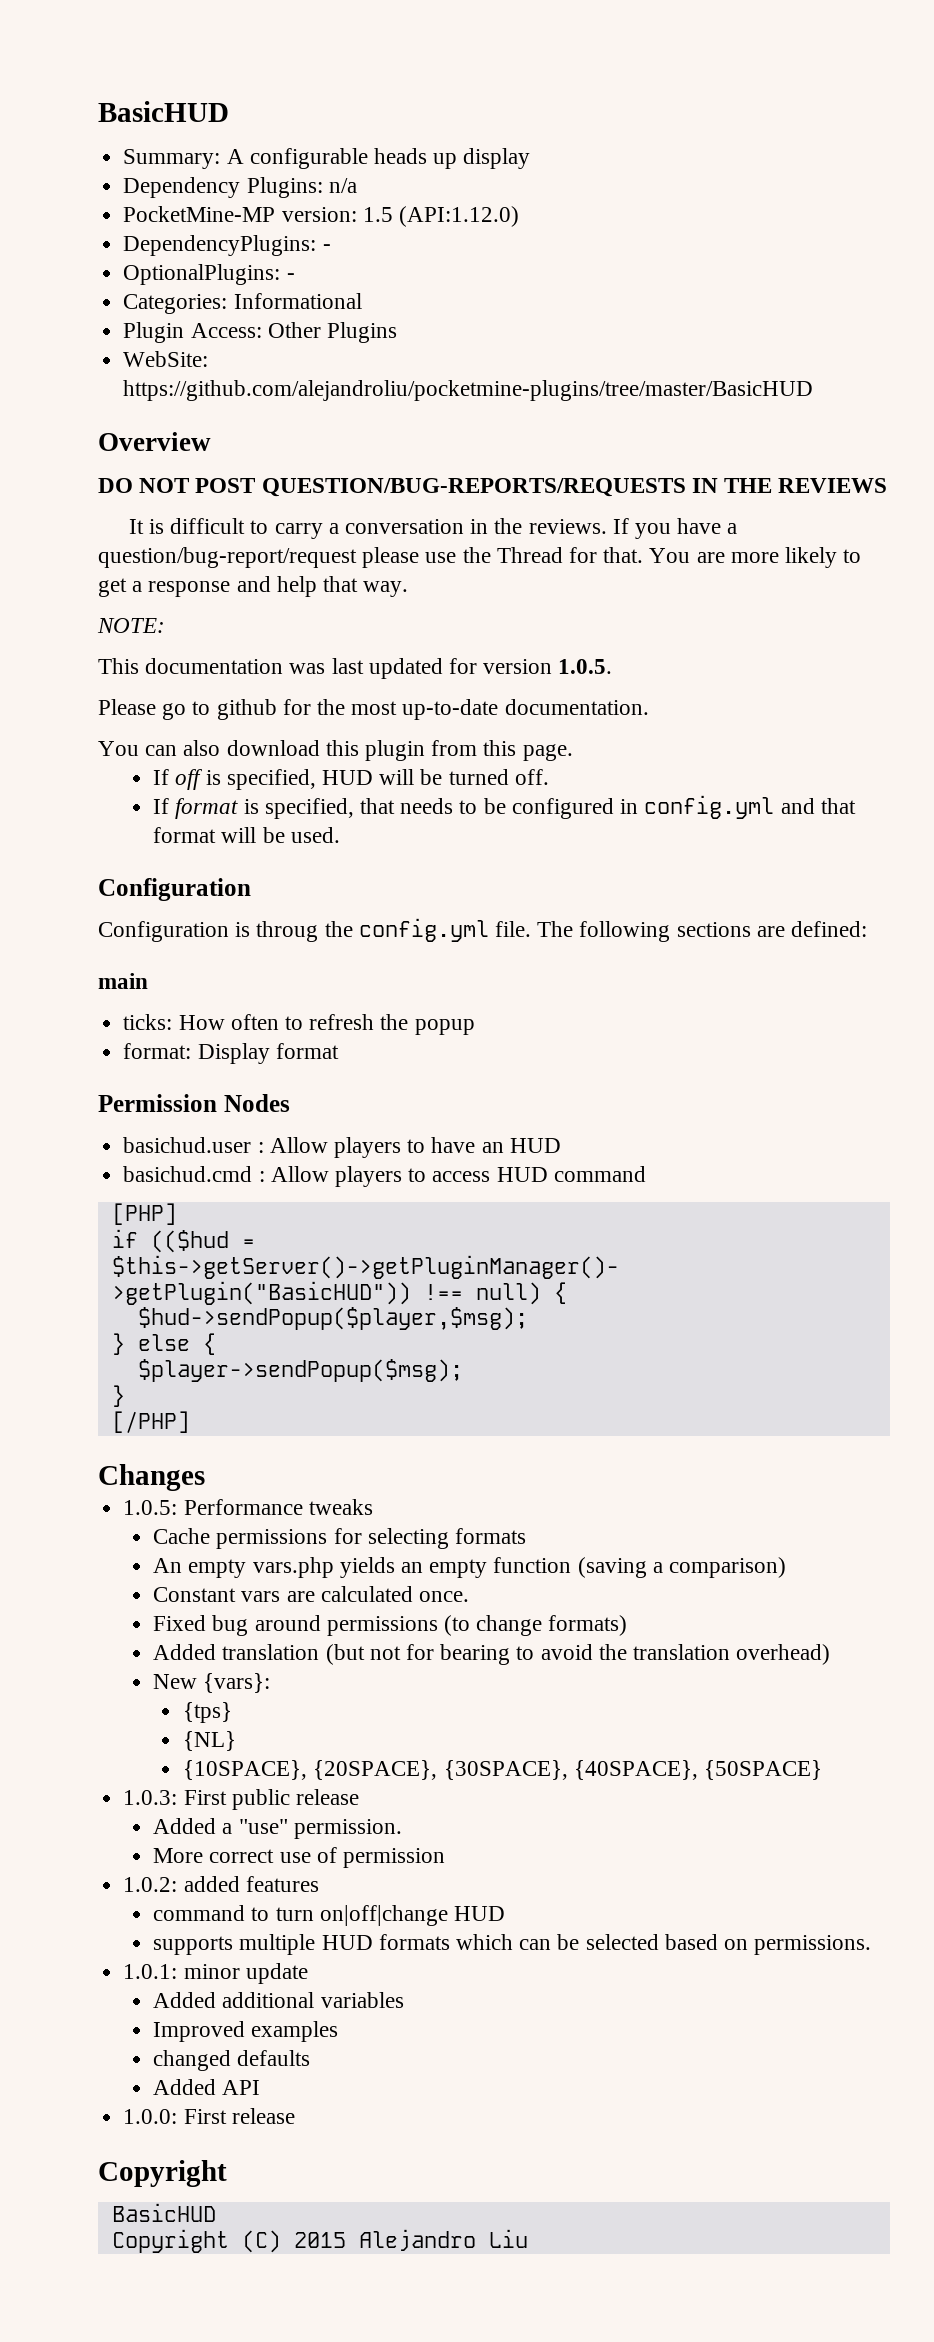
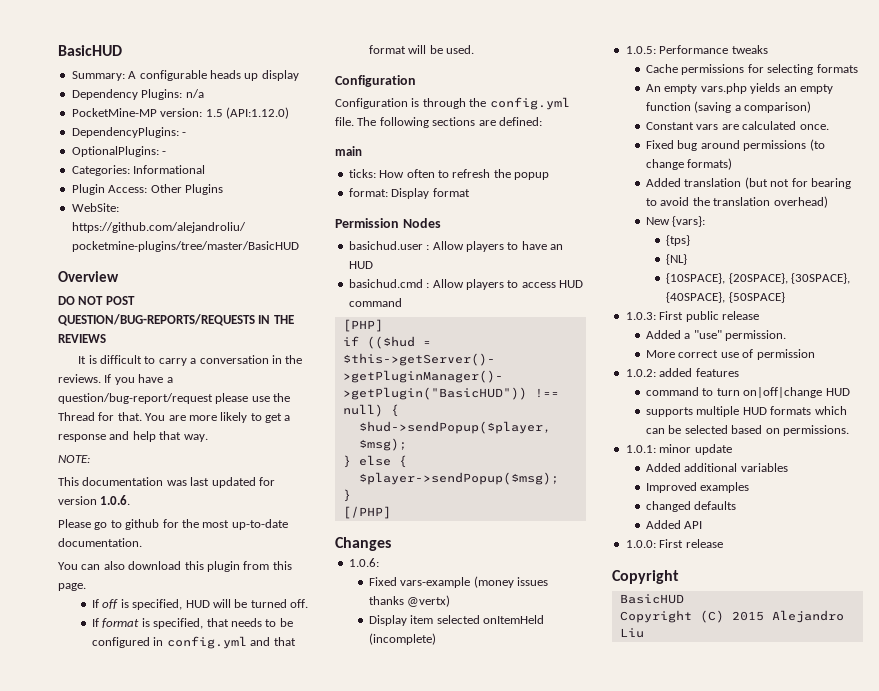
[558,659,613,674] 1.0.5. -> [100,495,131,505] 1.0.6.
[256,921,319,942] throug -> [422,98,466,109] through
(205, 1477) none -> [348,558,379,567] [369,576,549,588] [369,595,451,607] [369,615,545,626] [369,633,437,645] // 1.0.6: // Fixed vars-example (money issues thanks @vertx) // Display item selected onItemHeld (incomplete)

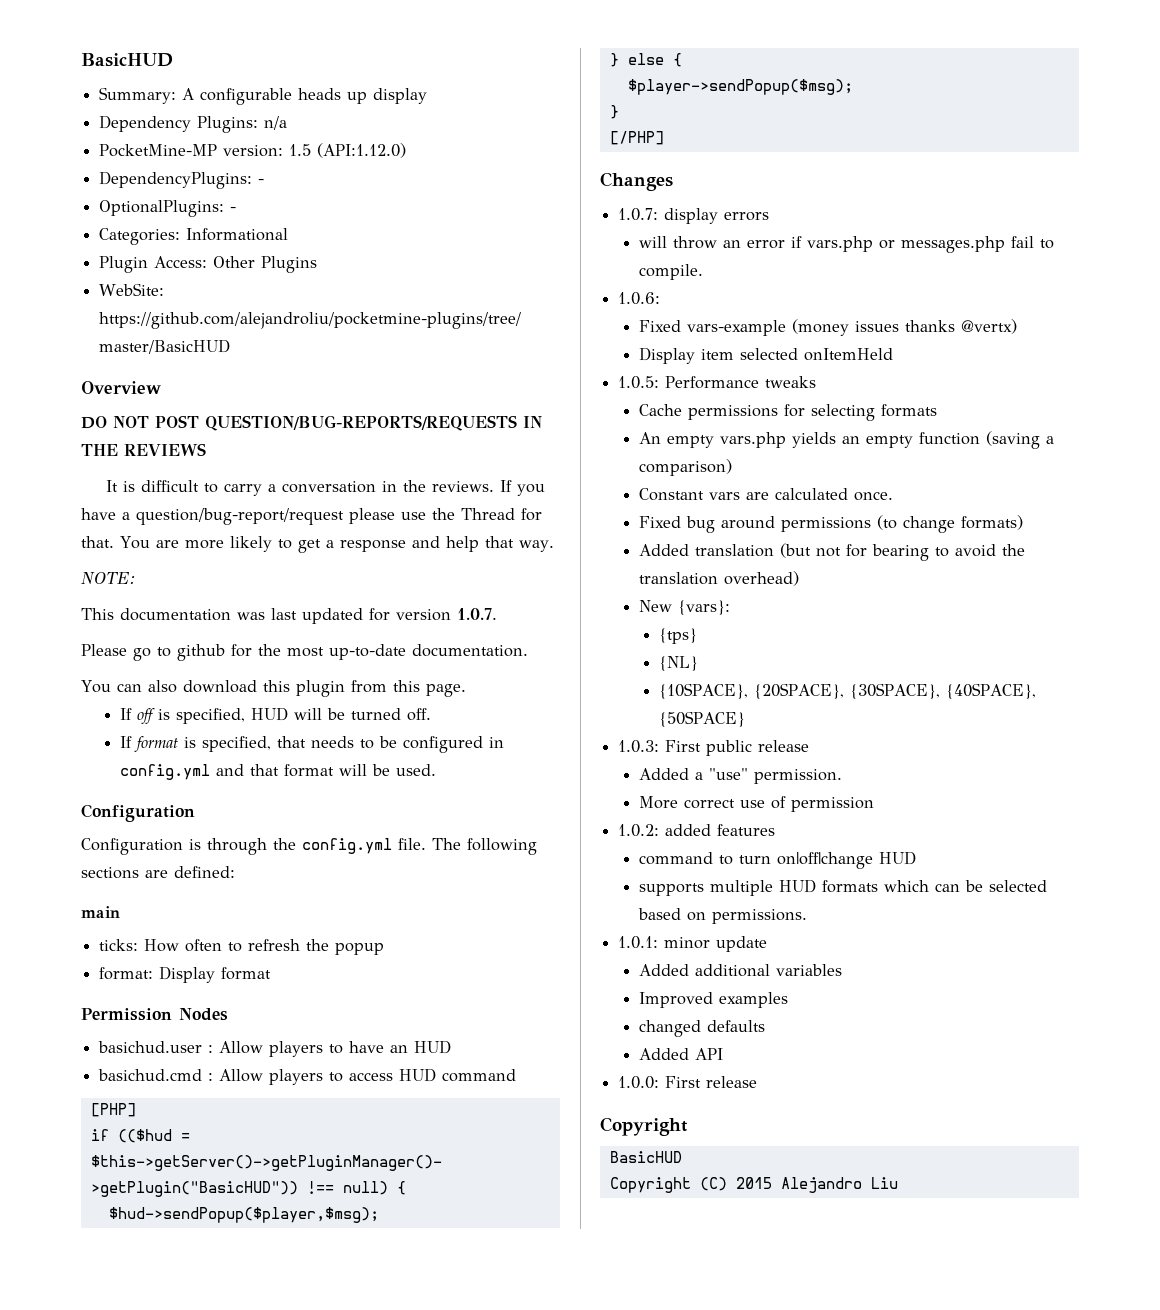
[100,495,131,505] 1.0.6. -> [457,608,497,620] 1.0.7.
(391, 544) none -> [618,208,770,224] [638,236,1054,253] [638,264,703,280] // 1.0.7: display errors // will throw an error if vars.php or messages.php fail to compile.
[369,633,437,645] (incomplete) -> (893, 354) none

